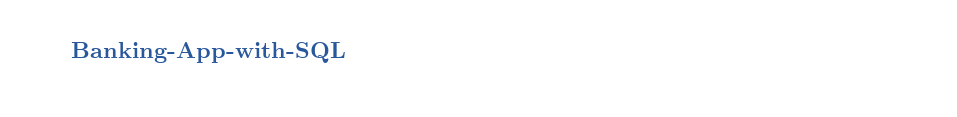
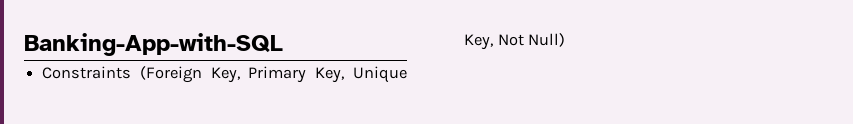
(346, 52) none -> [42,66,407,83] [464,33,566,50] // Constraints (Foreign Key, Primary Key, Unique Key, Not Null)

